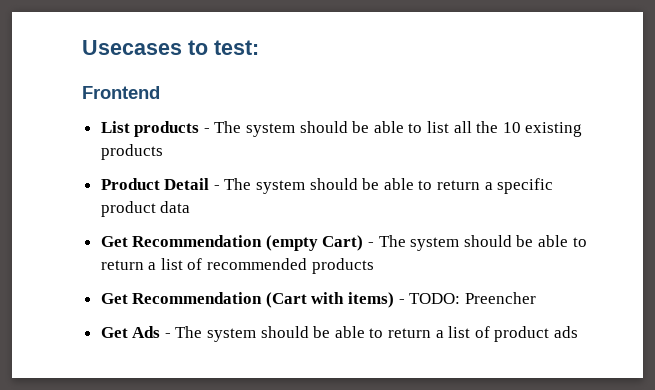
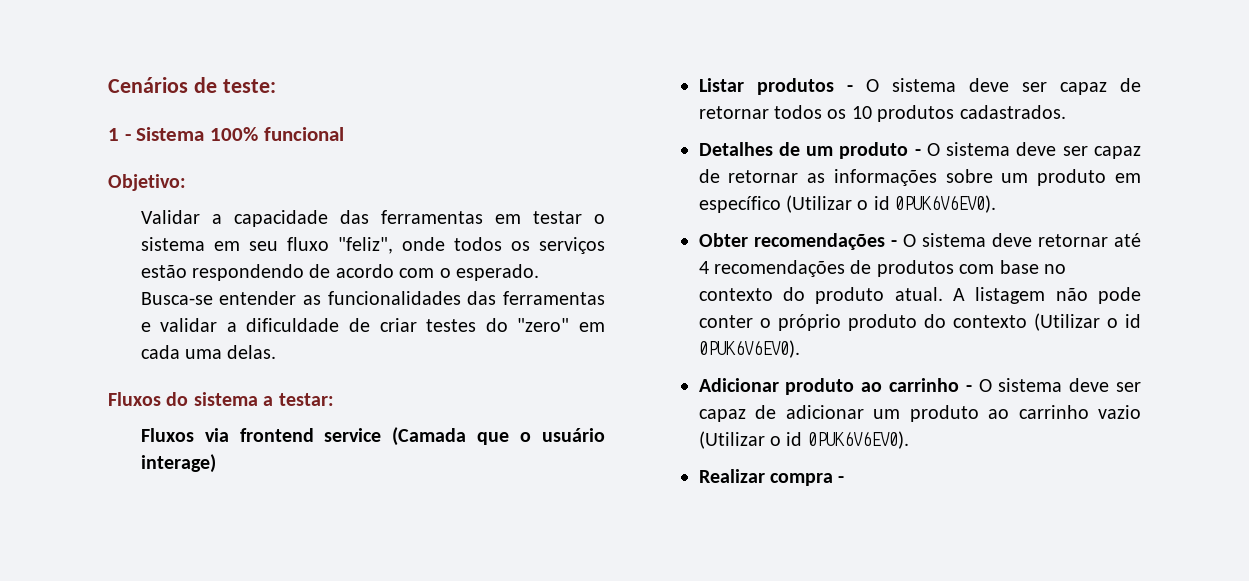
[82,40,259,55] [82,86,160,99] [100,121,583,137] [100,144,163,160] [100,178,554,194] [100,201,191,217] [100,235,587,251] [100,258,374,274] [100,292,536,308] [100,326,578,342] Usecases to test: // Frontend // List products - The system should be able to list all the 10 existing products // Product Detail - The system should be able to return a specific product data // Get Recommendation (empty Cart) - The system should be able to return a list of recommended products // Get Recommendation (Cart with items) - TODO: Preencher // Get Ads - The system should be able to return a list of product ads -> [108,77,276,93] [108,127,344,141] [108,174,186,191] [140,210,605,227] [140,237,605,254] [140,264,540,281] [140,291,605,305] [140,318,605,332] [140,345,277,359] [108,392,334,406] [140,427,605,446] [140,454,216,473] [698,78,1141,95] [698,105,1066,122] [698,142,1141,159] [698,169,1141,186] [698,195,997,213] [698,233,1141,250] [698,260,1067,277] [698,287,1141,304] [698,313,1141,331] [698,340,800,358] [698,378,1141,395] [698,405,1141,422] [698,431,909,449] [698,469,845,486] Cenários de teste: // 1 - Sistema 100% funcional // Objetivo: // Validar a capacidade das ferramentas em testar o sistema em seu fluxo "feliz", onde todos os serviços estão respondendo de acordo com o esperado. Busca-se entender as funcionalidades das ferramentas e validar a dificuldade de criar testes do "zero" em cada uma delas. // Fluxos do sistema a testar: // Fluxos via frontend service (Camada que o usuário interage) // Listar produtos - O sistema deve ser capaz de retornar todos os 10 produtos cadastrados. // Detalhes de um produto - O sistema deve ser capaz de retornar as informações sobre um produto em específico (Utilizar o id 0PUK6V6EV0). // Obter recomendações - O sistema deve retornar até 4 recomendações de produtos com base no contexto do produto atual. A listagem não pode conter o próprio produto do contexto (Utilizar o id 0PUK6V6EV0). // Adicionar produto ao carrinho - O sistema deve ser capaz de adicionar um produto ao carrinho vazio (Utilizar o id 0PUK6V6EV0). // Realizar compra -

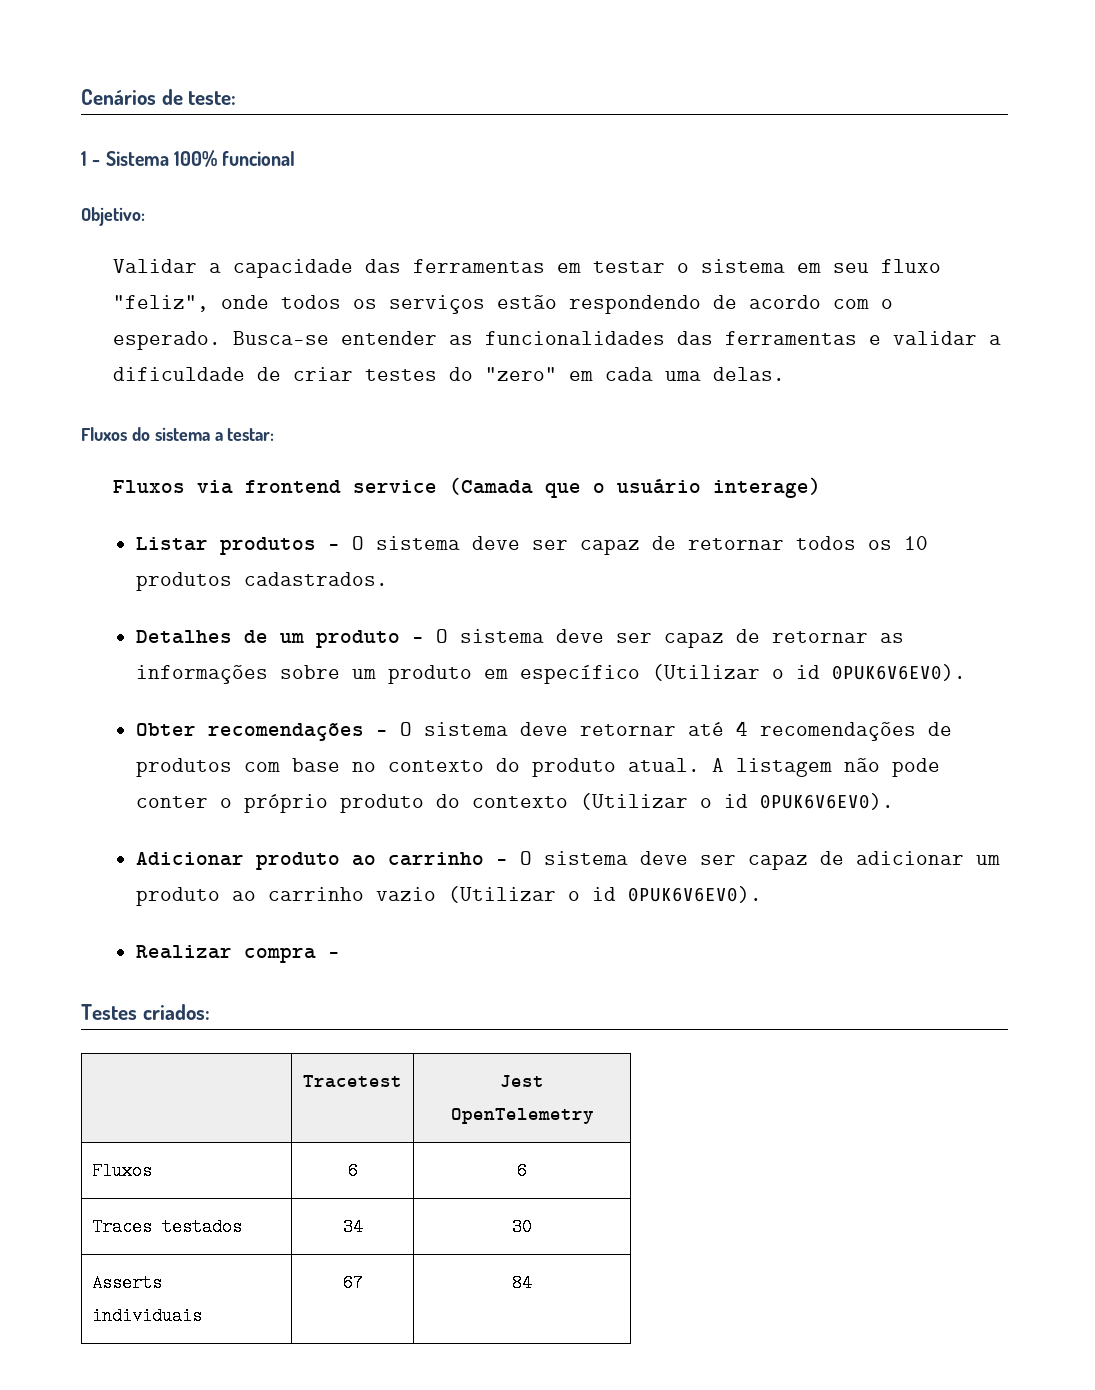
(845, 479) none -> [81,1004,210,1020] [303,1075,402,1088] [500,1075,544,1087] [450,1108,594,1124] [92,1162,153,1180] [347,1162,358,1180] [517,1162,527,1180] [92,1218,243,1236] [342,1218,363,1236] [512,1218,532,1236] [92,1274,163,1292] [92,1307,203,1325] [342,1274,363,1292] [512,1274,532,1292] // Testes criados: // | Tracetest | Jest OpenTelemetry // Fluxos | 6 | 6 // Traces testados | 34 | 30 // Asserts individuais | 67 | 84

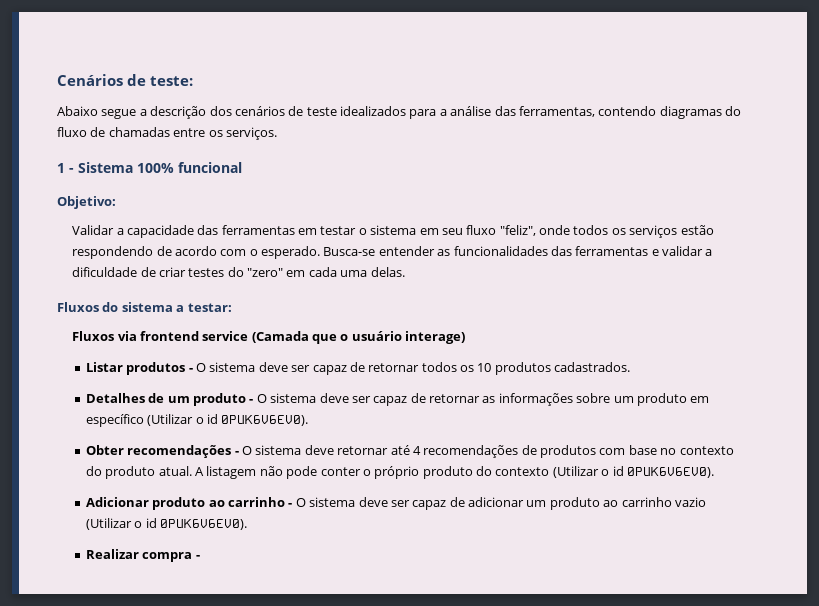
(237, 98) none -> [57,106,741,119] [57,127,277,140] // Abaixo segue a descrição dos cenários de teste idealizados para a análise das ferramentas, contendo diagramas do fluxo de chamadas entre os serviços.
[81,1004,210,1020] [303,1075,402,1088] [500,1075,544,1087] [450,1108,594,1124] [92,1162,153,1180] [347,1162,358,1180] [517,1162,527,1180] [92,1218,243,1236] [342,1218,363,1236] [512,1218,532,1236] [92,1274,163,1292] [92,1307,203,1325] [342,1274,363,1292] [512,1274,532,1292] // Testes criados: // | Tracetest | Jest OpenTelemetry // Fluxos | 6 | 6 // Traces testados | 34 | 30 // Asserts individuais | 67 | 84 -> (200, 557) none

